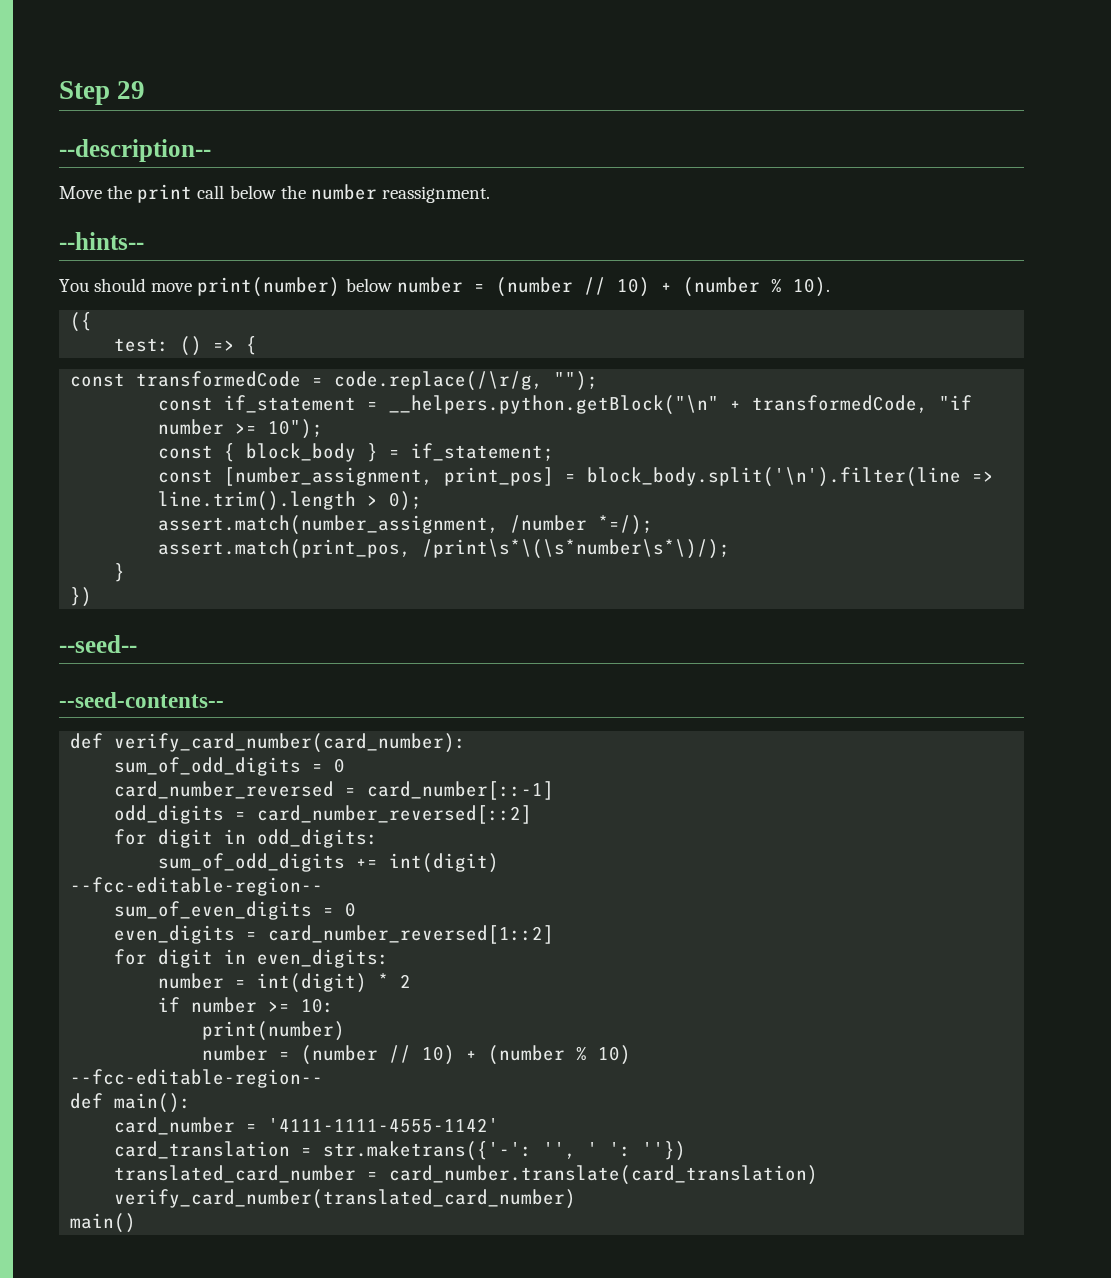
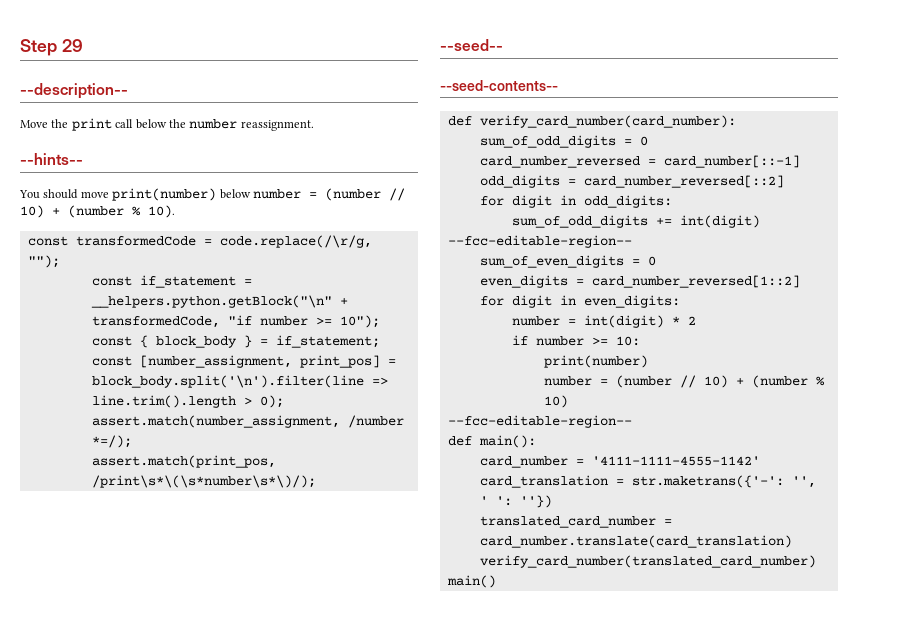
[70,312,93,332] [114,336,258,356] // ({ // test: () => { -> (175, 211) none
[114,563,126,582] [70,587,93,607] // } // }) -> (316, 481) none

